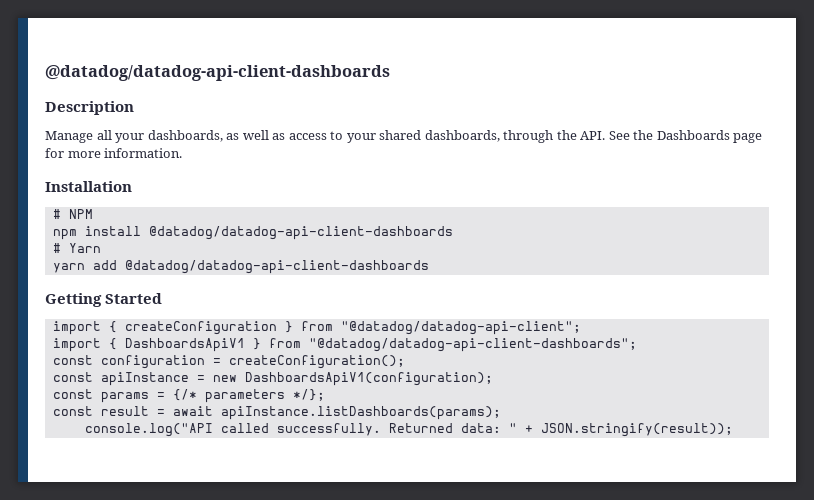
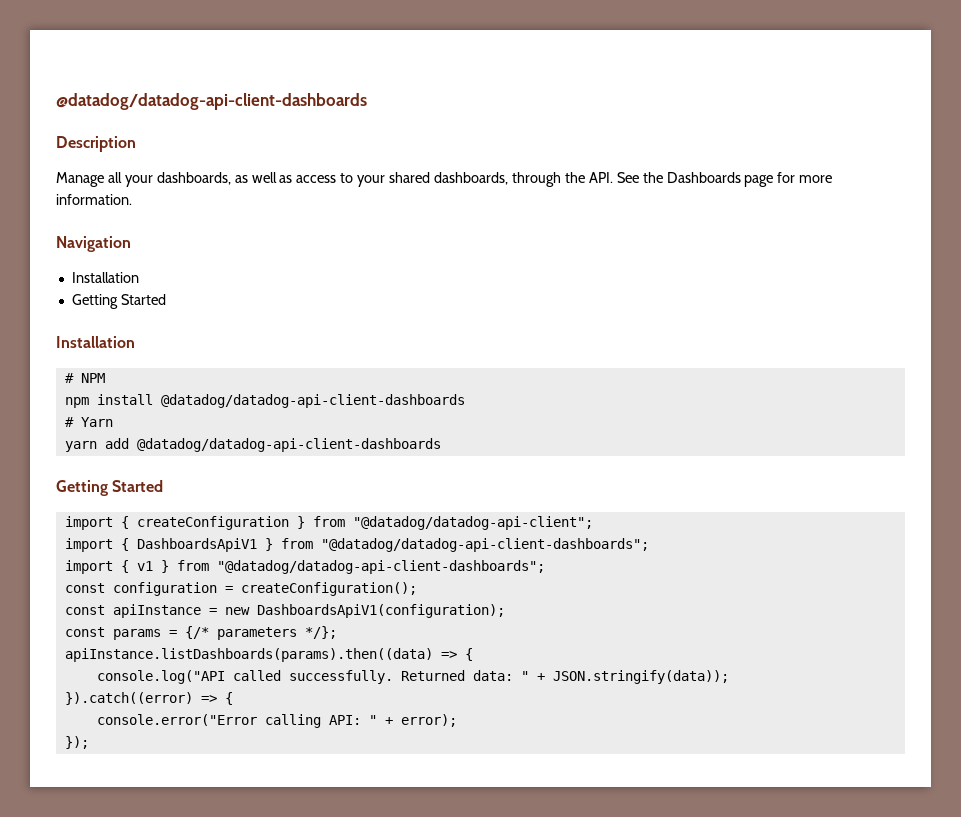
(183, 153) none -> [56,236,131,252] [71,272,139,283] [71,294,166,309] // Navigation // Installation // Getting Started
(637, 345) none -> [64,560,545,574] // import { v1 } from "@datadog/datadog-api-client-dashboards";
[52,406,501,420] const result = await apiInstance.listDashboards(params); -> [64,648,473,662] apiInstance.listDashboards(params).then((data) => {
[540,423,733,437] JSON.stringify(result)); -> [552,670,729,684] [64,692,233,705] [96,714,457,728] [64,736,89,749] JSON.stringify(data)); // }).catch((error) => { // console.error("Error calling API: " + error); // });

